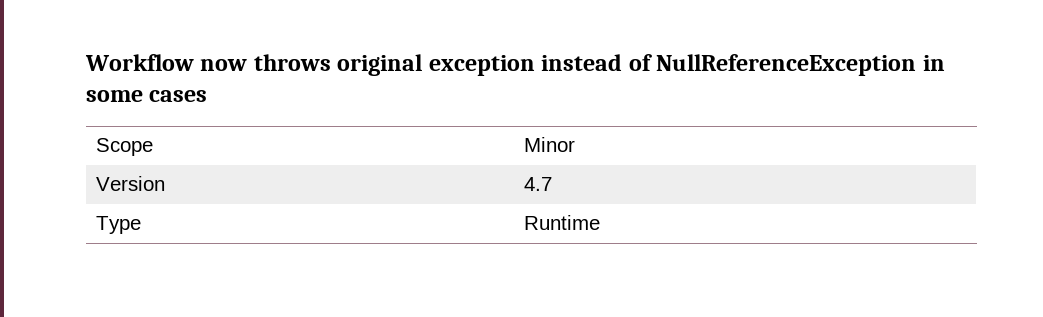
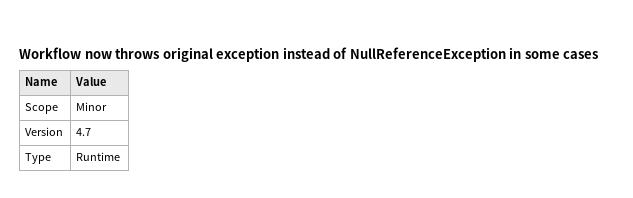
(208, 96) none -> [25,77,58,86] [75,77,107,86] // Name | Value

